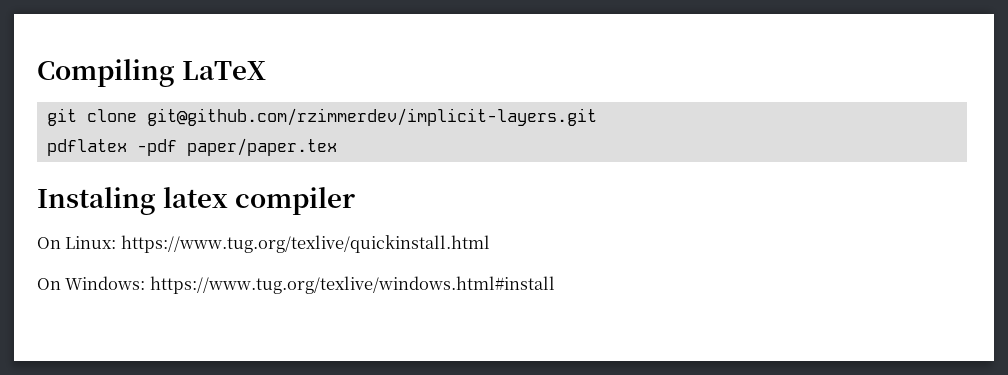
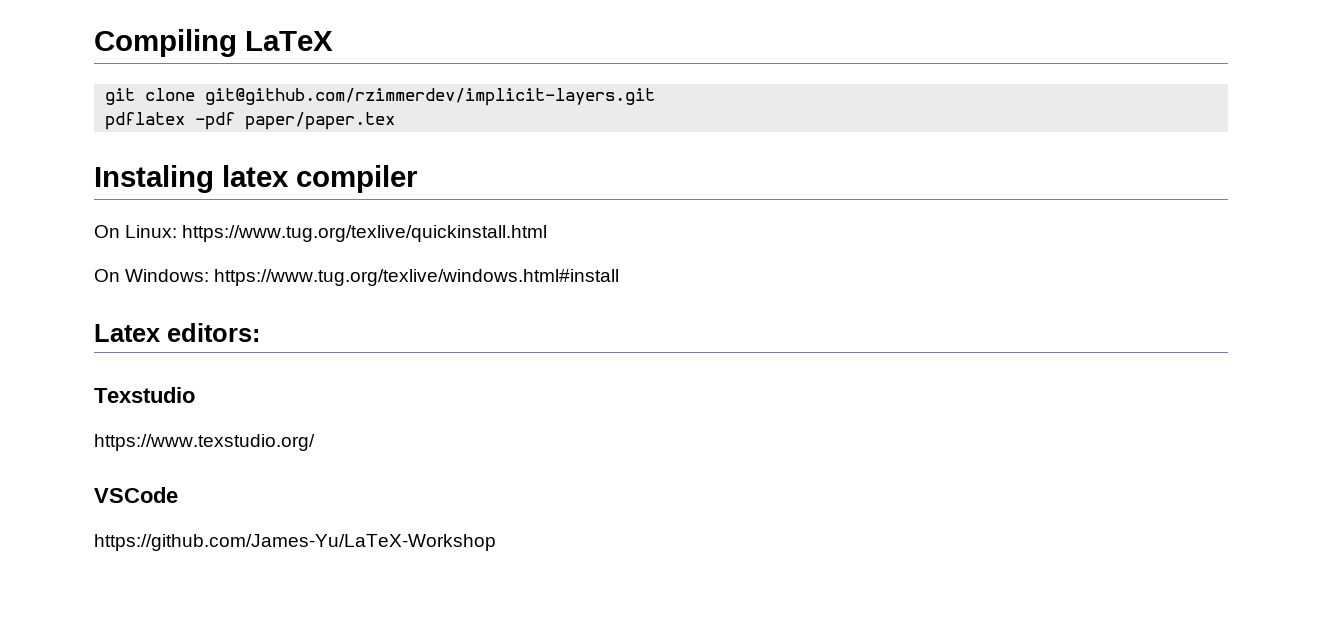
(555, 285) none -> [94,323,260,342] [94,387,195,403] [94,434,315,451] [94,487,178,503] [94,534,496,551] // Latex editors: // Texstudio // https://www.texstudio.org/ // VSCode // https://github.com/James-Yu/LaTeX-Workshop

